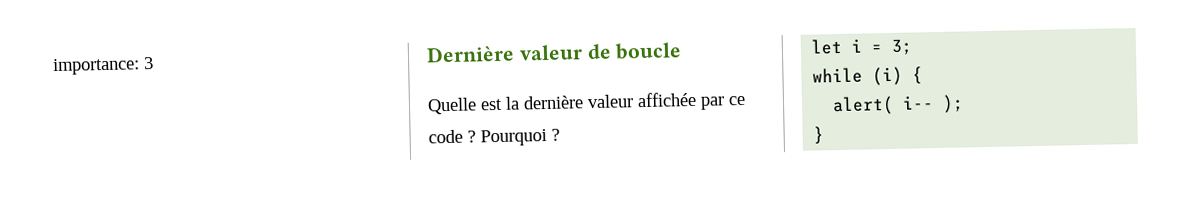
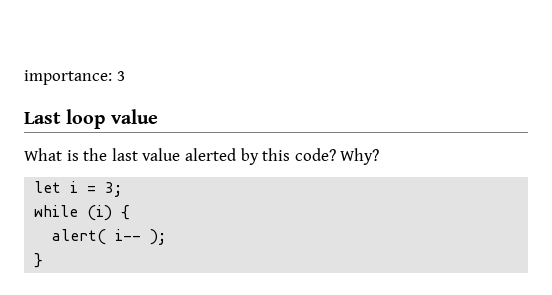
[426,42,683,63] [427,91,746,115] [428,128,560,147] Dernière valeur de boucle // Quelle est la dernière valeur affichée par ce code ? Pourquoi ? -> [24,109,158,129] [24,148,380,165] Last loop value // What is the last value alerted by this code? Why?

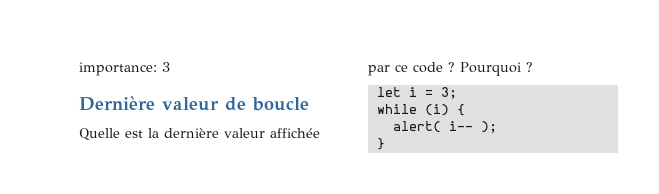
[24,109,158,129] [24,148,380,165] Last loop value // What is the last value alerted by this code? Why? -> [79,96,309,111] [79,128,320,141] [368,62,533,76] Dernière valeur de boucle // Quelle est la dernière valeur affichée par ce code ? Pourquoi ?

